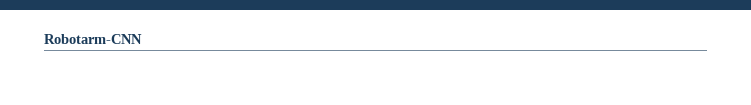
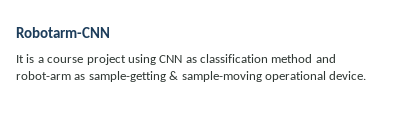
(142, 39) none -> [16,54,336,65] [16,71,367,82] // It is a course project using CNN as classification method and robot-arm as sample-getting & sample-moving operational device.

